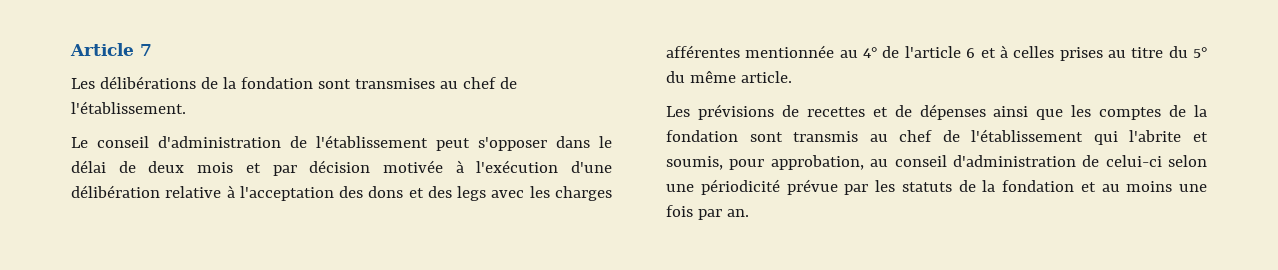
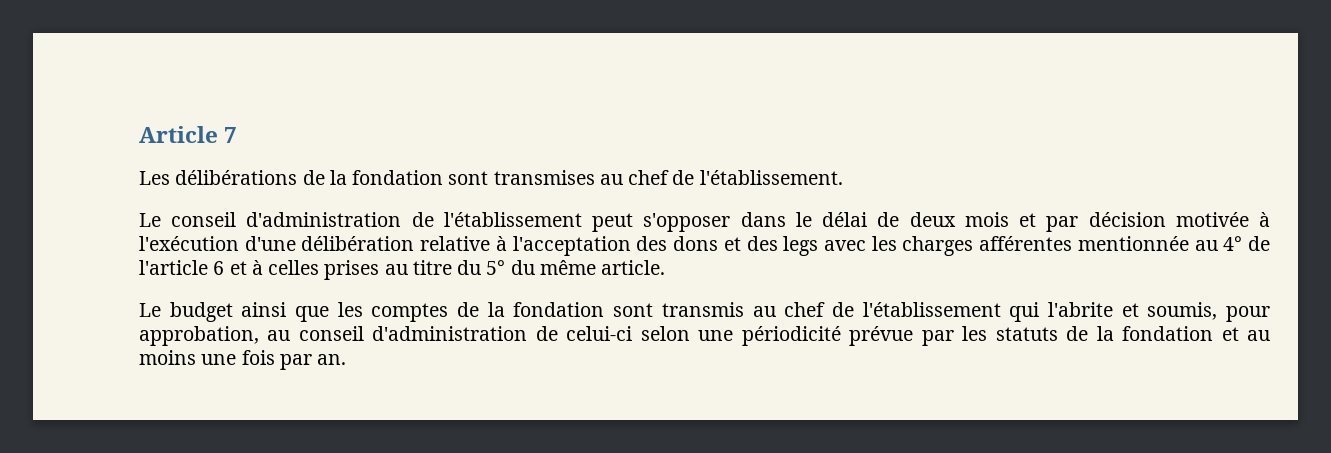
[666,104,986,120] Les prévisions de recettes et de dépenses -> [139,302,233,322] Le budget

